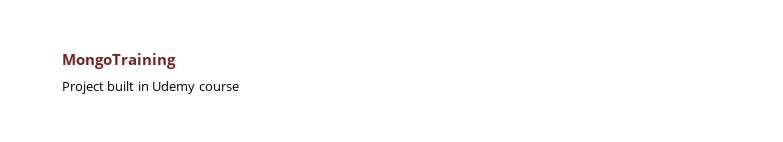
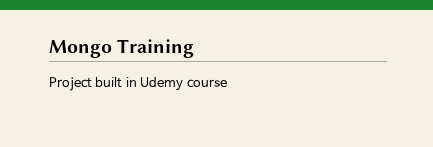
[62,53,176,69] MongoTraining -> [49,39,195,58] Mongo Training

